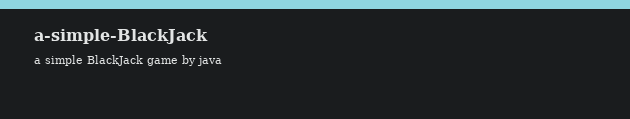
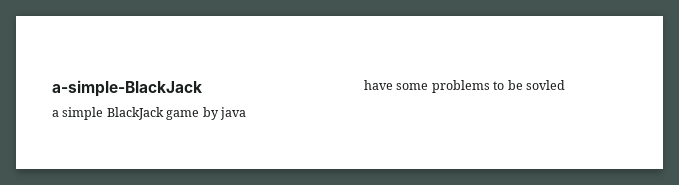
(222, 61) none -> [364,80,565,93] // have some problems to be sovled

